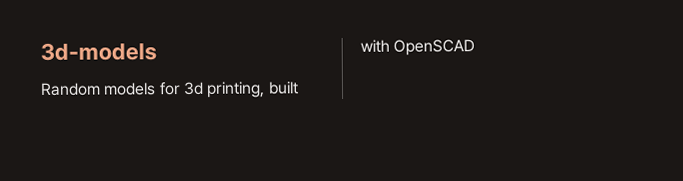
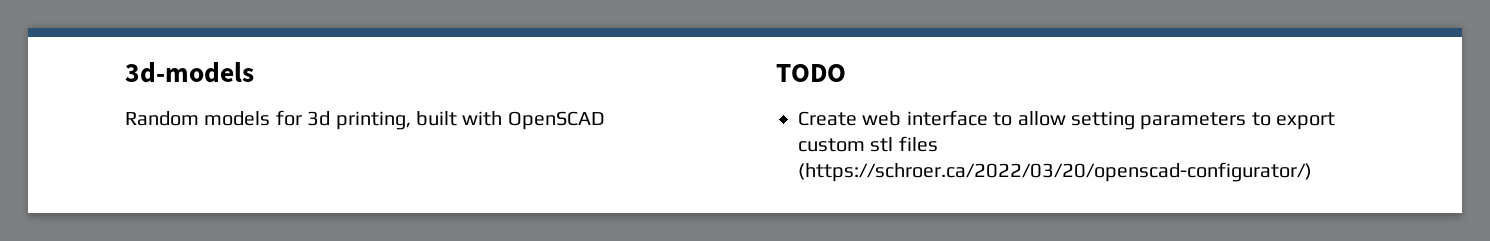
(476, 47) none -> [776,64,846,82] [798,110,1336,130] [798,136,938,152] [798,162,1312,182] // TODO // Create web interface to allow setting parameters to export custom stl files (https://schroer.ca/2022/03/20/openscad-configurator/)

